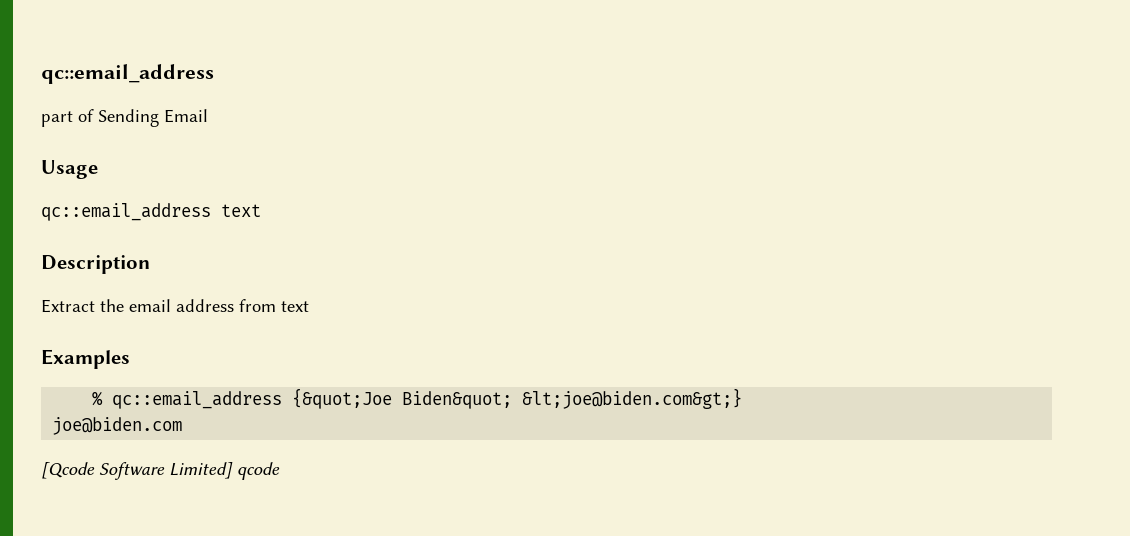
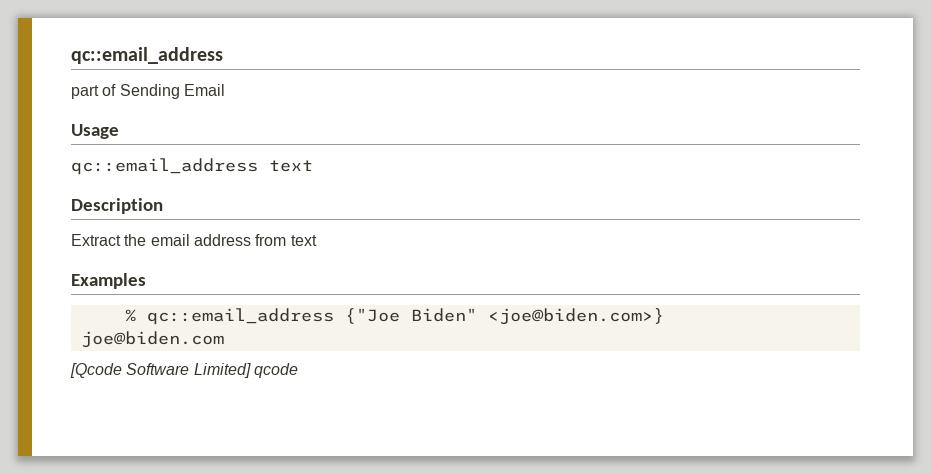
[292,388,743,409] {&quot;Joe Biden&quot; &lt;joe@biden.com&gt;} -> [344,308,664,325] {"Joe Biden" <joe@biden.com>}

